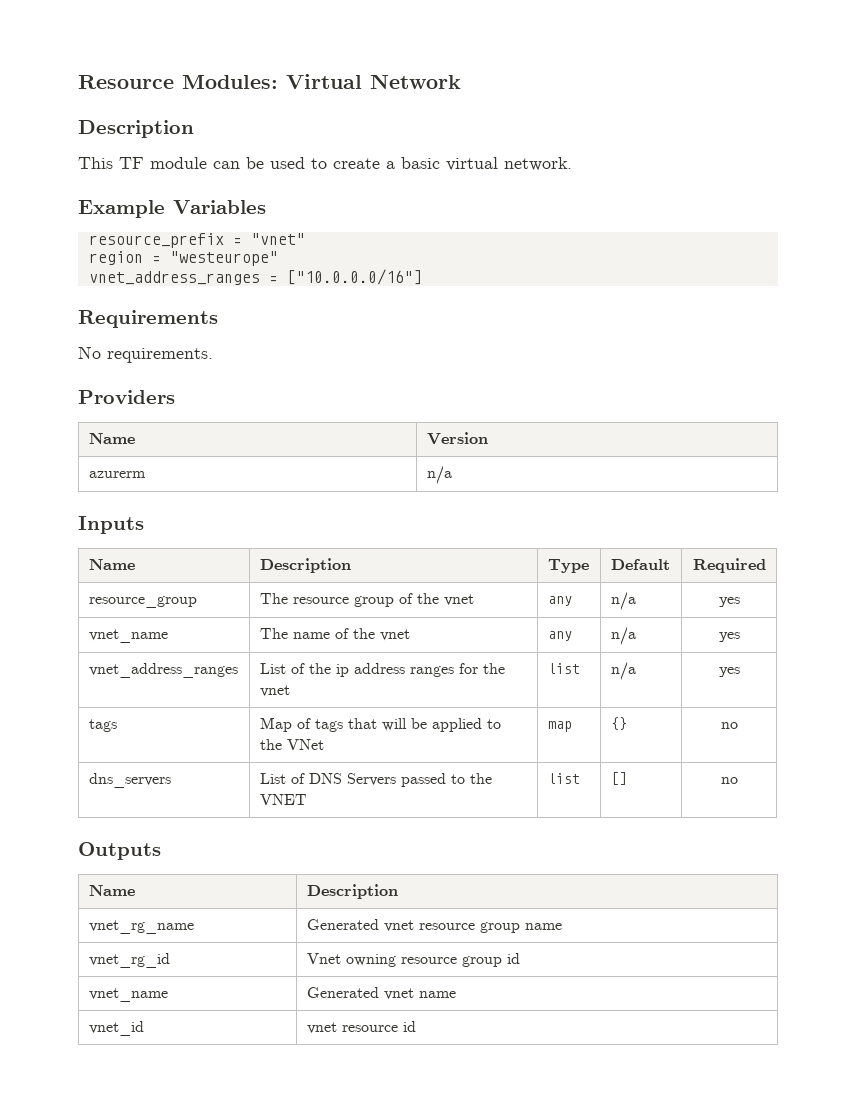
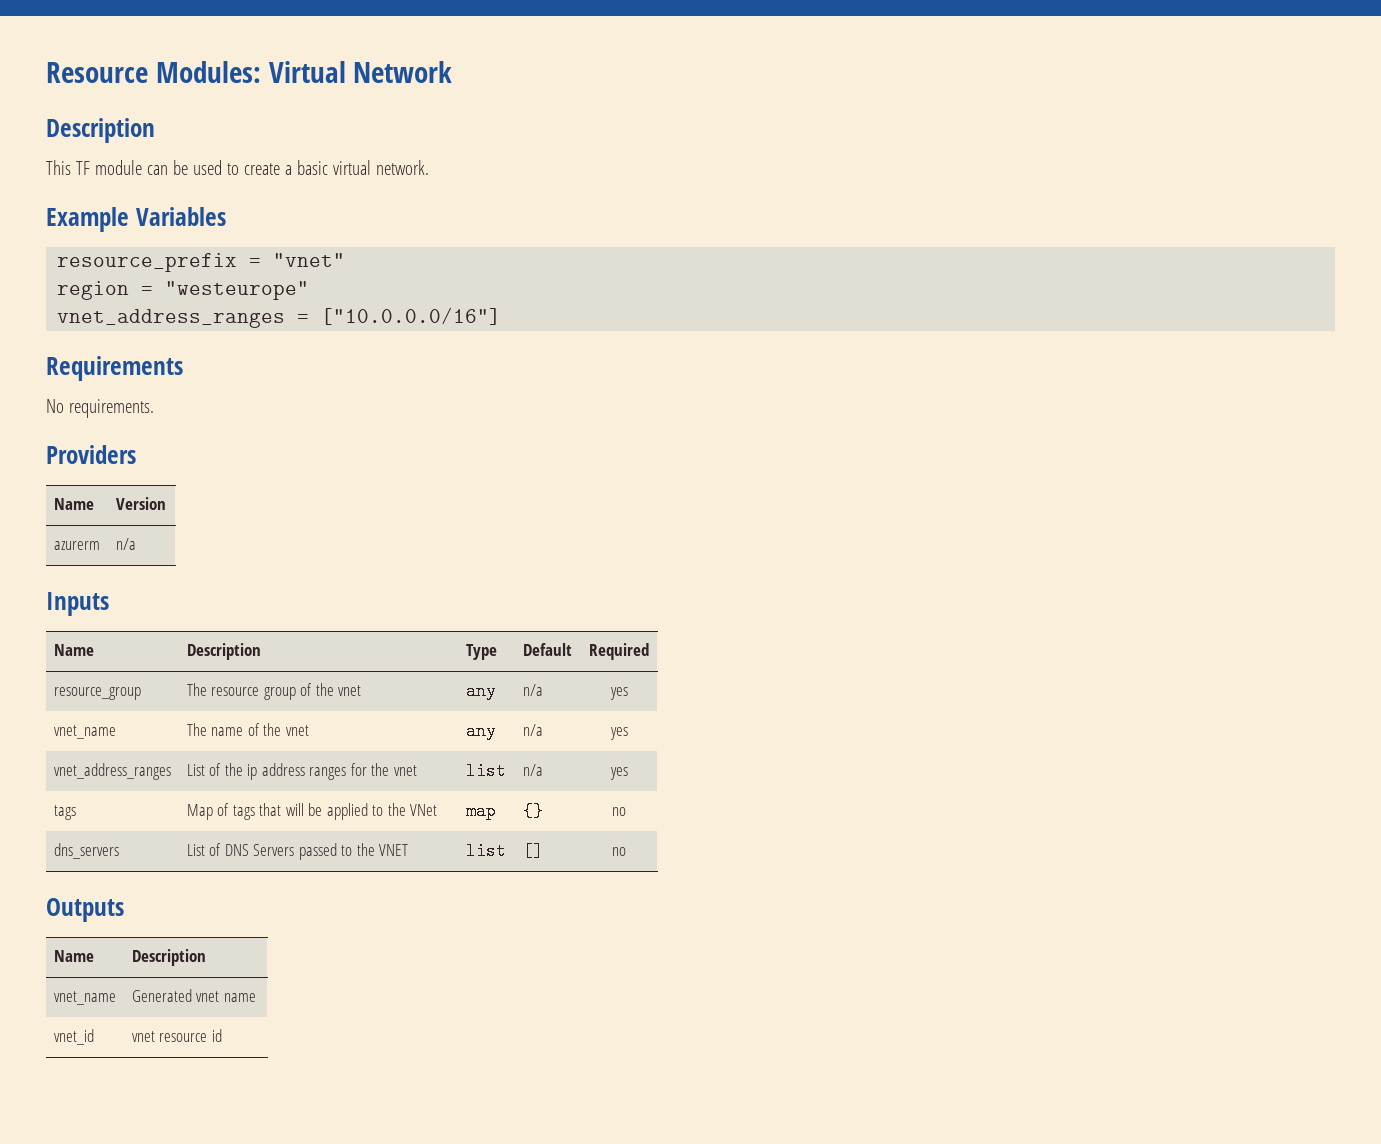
[88,920,194,934] [306,919,562,933] [88,953,170,968] [306,953,520,967] // vnet_rg_name | Generated vnet resource group name // vnet_rg_id | Vnet owning resource group id -> (206, 957) none

